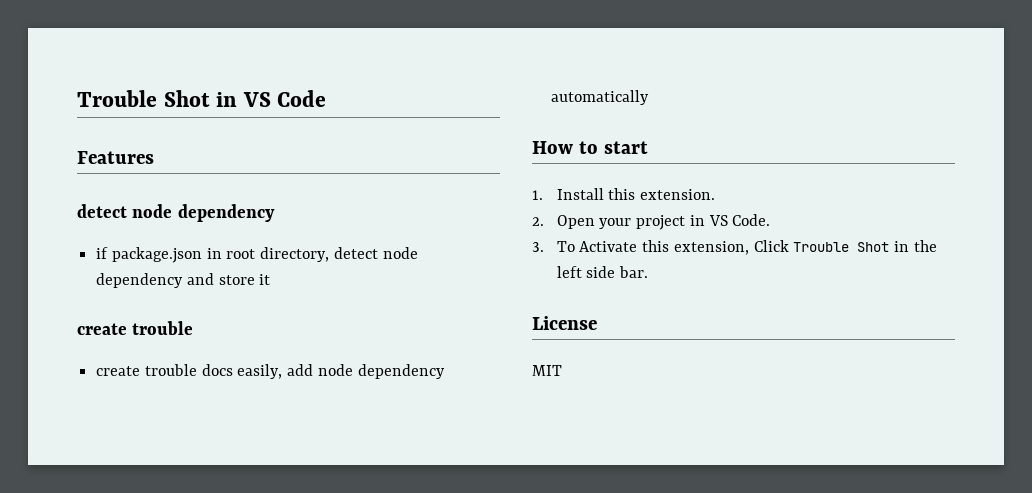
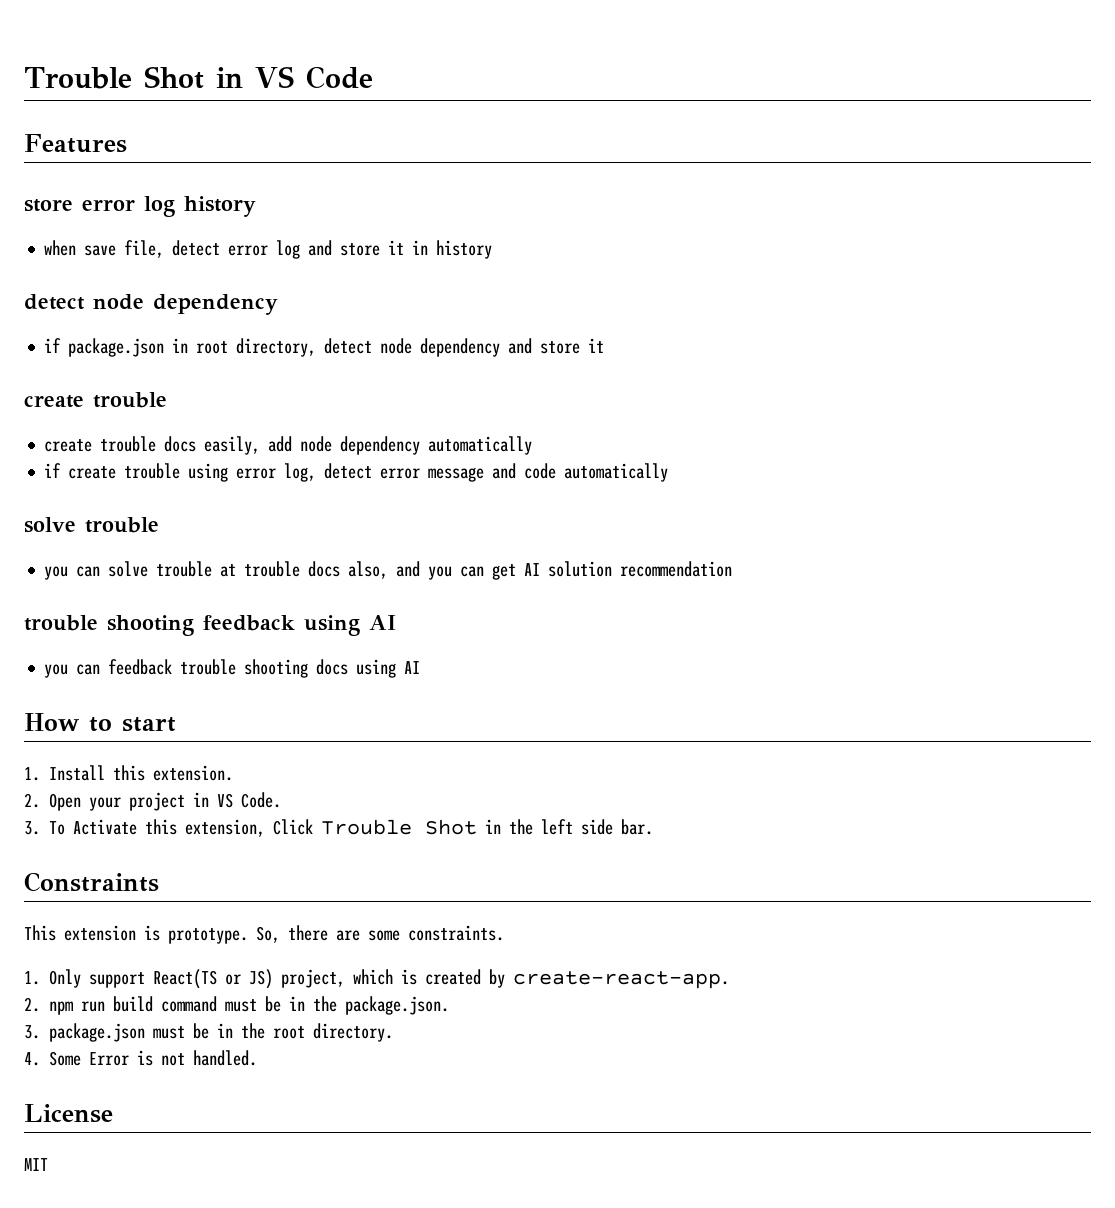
(154, 157) none -> [24,196,256,217] [44,240,493,259] // store error log history // when save file, detect error log and store it in history
(650, 97) none -> [44,463,669,482] [24,517,159,533] [44,561,733,580] [24,615,396,636] [44,659,421,678] // if create trouble using error log, detect error message and code automatically // solve trouble // you can solve trouble at trouble docs also, and you can get AI solution recommendation // trouble shooting feedback using AI // you can feedback trouble shooting docs using AI
(649, 272) none -> [24,872,159,892] [24,925,504,944] [24,969,730,989] [24,996,450,1015] [24,1023,394,1042] [24,1050,258,1066] // Constraints // This extension is prototype. So, there are some constraints. // 1. Only support React(TS or JS) project, which is created by create-react-app. // 2. npm run build command must be in the package.json. // 3. package.json must be in the root directory. // 4. Some Error is not handled.

